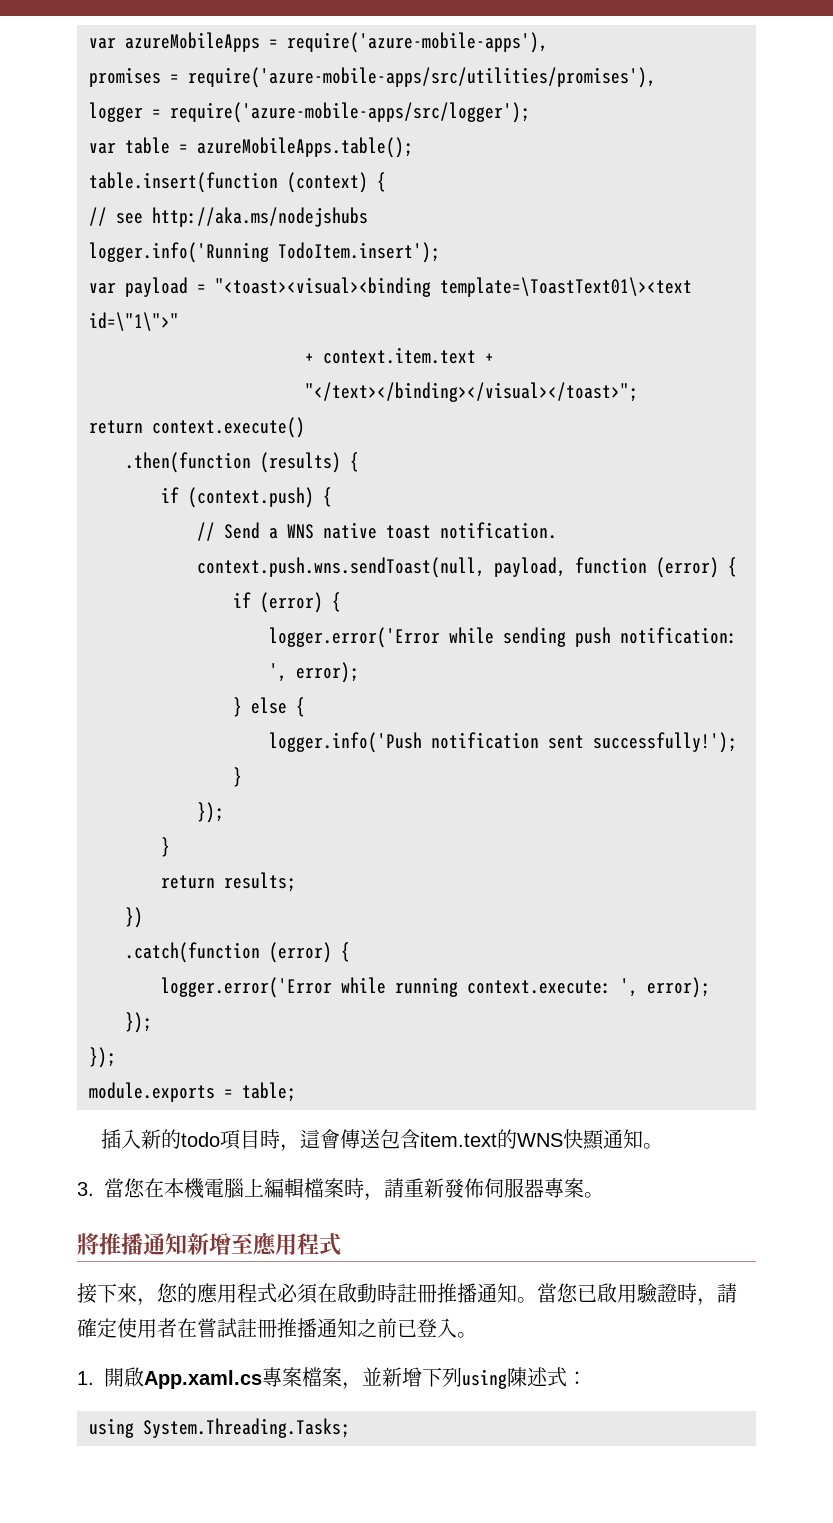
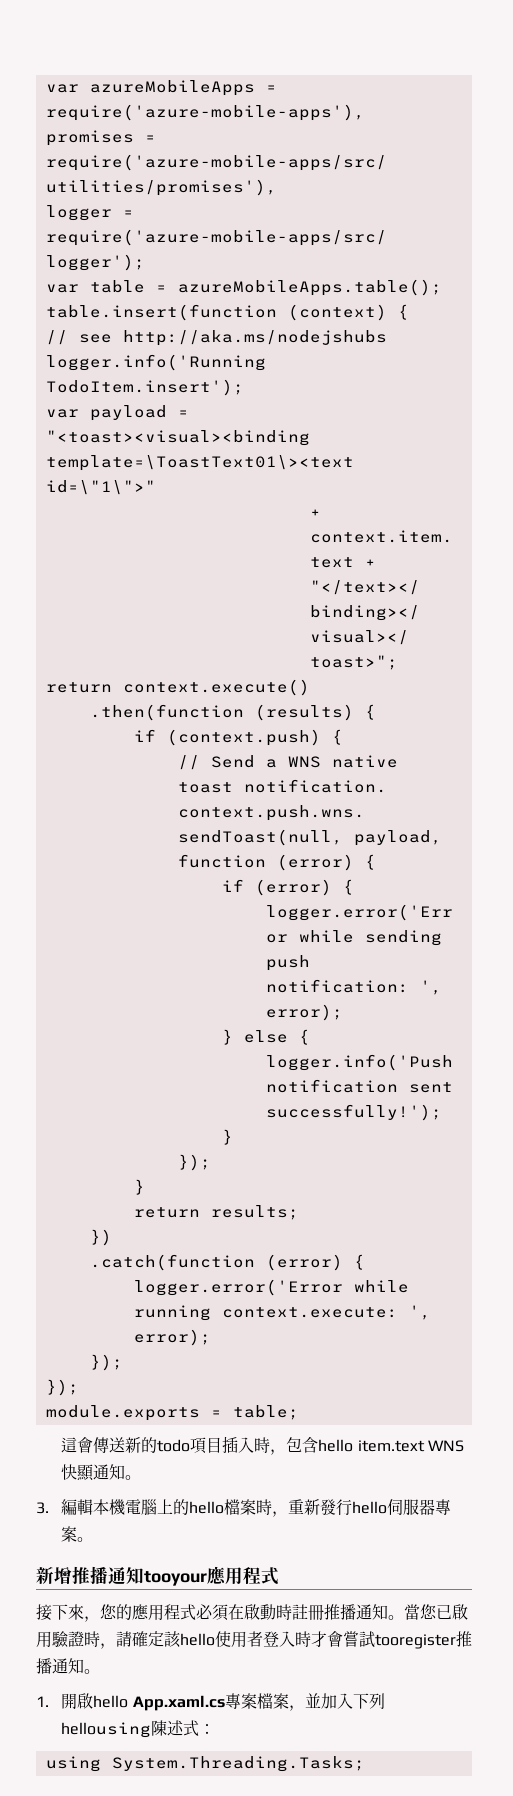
[100,1129,141,1149] 插入 -> [61,1437,126,1453] 這會傳送
[259,1129,517,1152] 時，這會傳送包含item.text的 -> [222,1436,425,1455] 插入時，包含hello item.text
[104,1178,164,1198] 當您在 -> [61,1499,94,1515] 編輯
[264,1178,304,1198] 編輯 -> [173,1499,225,1515] 的hello
[384,1178,484,1198] 請重新發佈 -> [288,1499,388,1516] 重新發行hello
[77,1233,253,1255] 將推播通知新增至 -> [36,1566,207,1586] 新增推播通知tooyour
[117,1318,457,1338] 使用者在嘗試註冊推播通知之前已登入 -> [164,1631,472,1649] [36,1658,84,1674] 該hello使用者登入時才會嘗試tooregister推播通知
(144, 1377) none -> [93,1695,129,1708] hello
[382,1367,507,1389] 新增下列using -> [320,1693,385,1709] [61,1722,152,1738] 加入下列hellousing

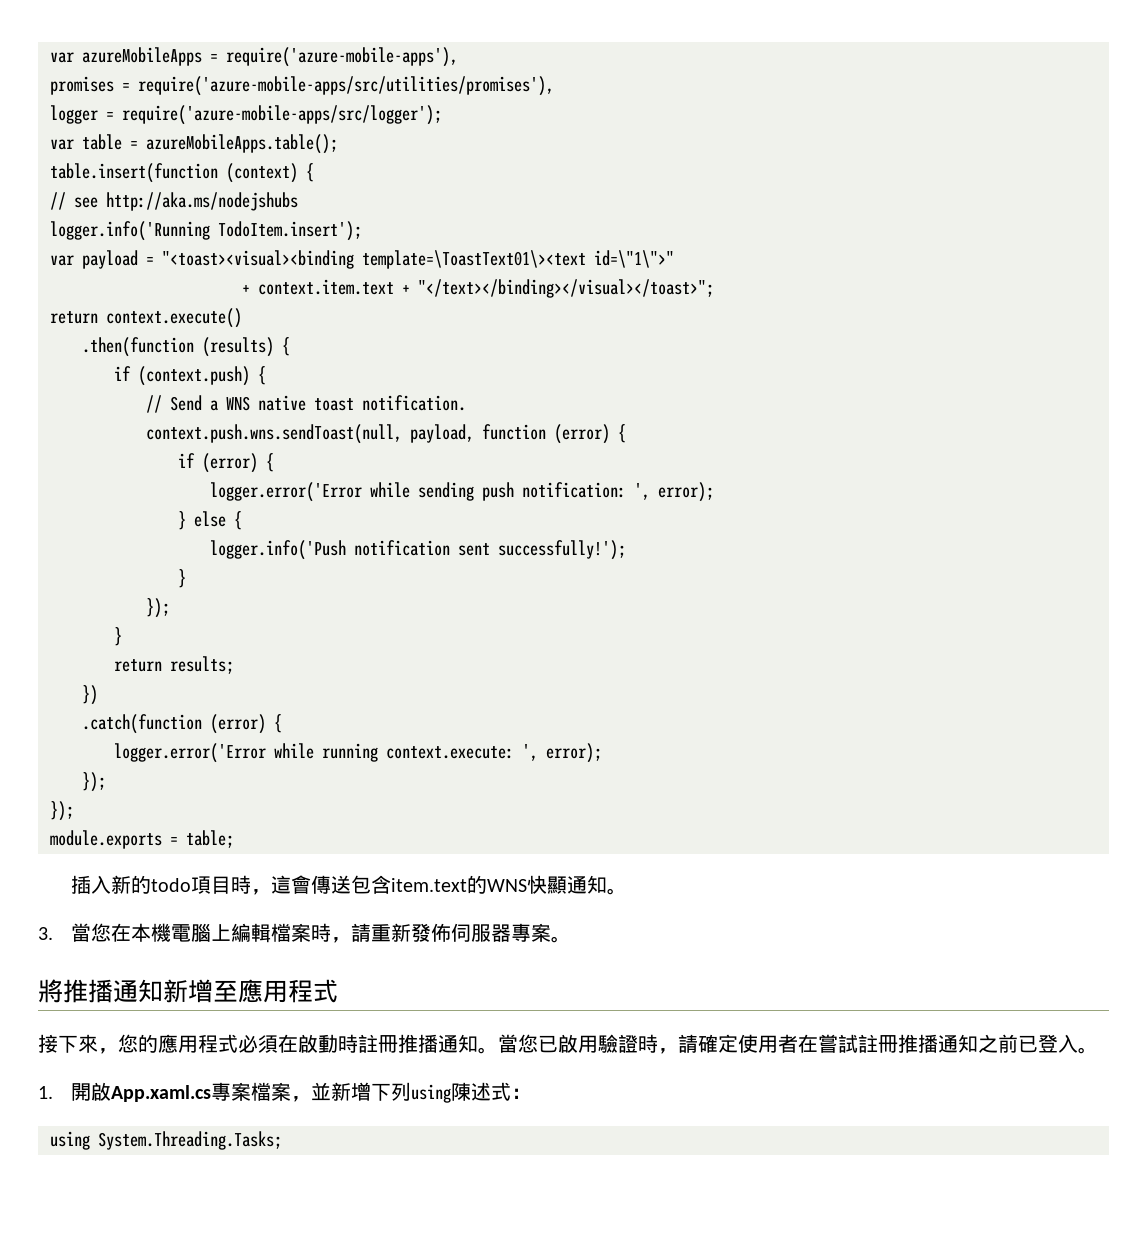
[61,1437,126,1453] 這會傳送 -> [70,875,111,894] 插入
[222,1436,425,1455] 插入時，包含hello item.text -> [230,875,487,895] 時，這會傳送包含item.text的
[61,1499,94,1515] 編輯 -> [70,923,131,942] 當您在
[173,1499,225,1515] 的hello -> [230,923,271,943] 編輯
[288,1499,388,1516] 重新發行hello -> [350,923,451,942] 請重新發佈
[36,1566,207,1586] 新增推播通知tooyour -> [38,979,238,1003] 將推播通知新增至
[164,1631,472,1649] [36,1658,84,1674] 該hello使用者登入時才會嘗試tooregister推播通知 -> [738,1034,1078,1053] 使用者在嘗試註冊推播通知之前已登入
[93,1695,129,1708] hello -> (111, 1091) none
[320,1693,385,1709] [61,1722,152,1738] 加入下列hellousing -> [330,1082,451,1103] 新增下列using

